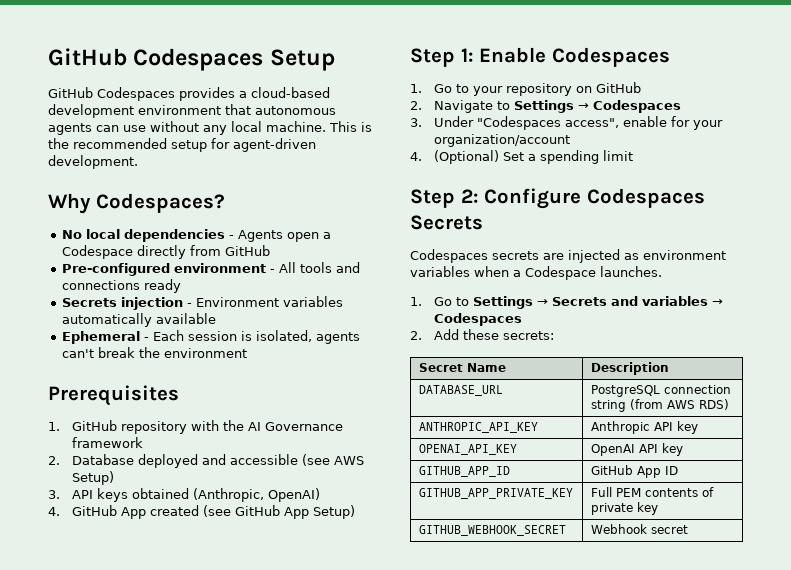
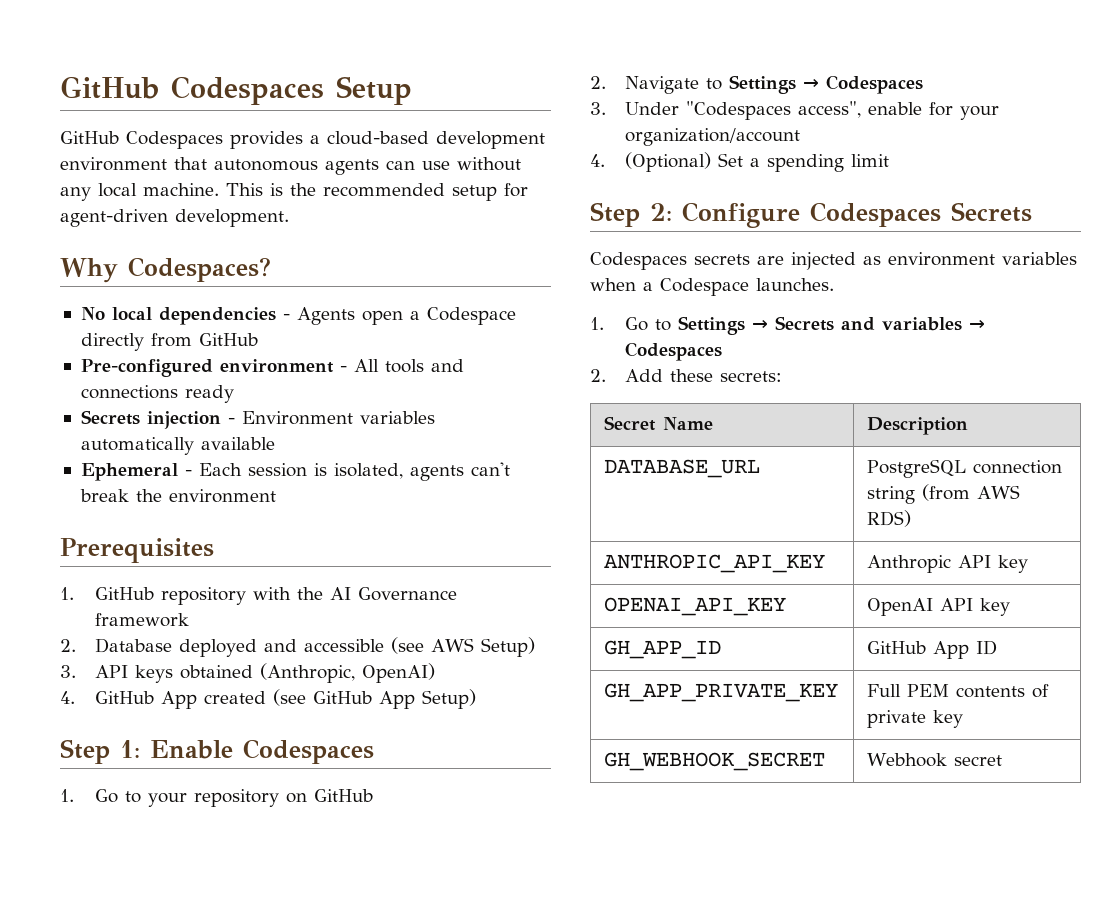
[418,466,510,477] GITHUB_APP_ID -> [604,640,722,659] GH_APP_ID
[418,488,573,499] GITHUB_APP_PRIVATE_KEY -> [604,683,839,702] GH_APP_PRIVATE_KEY
[418,525,566,536] GITHUB_WEBHOOK_SECRET -> [604,752,826,771] GH_WEBHOOK_SECRET

